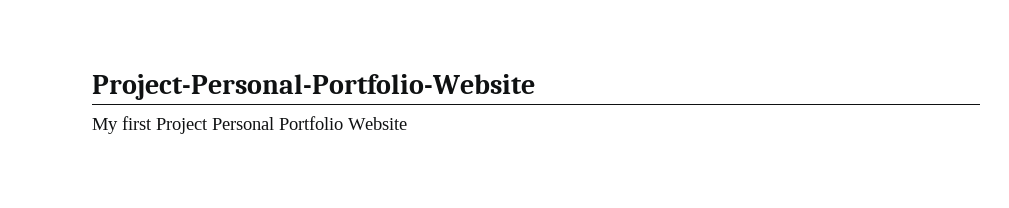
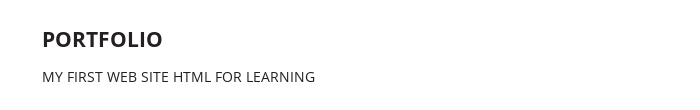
[92,74,535,100] [92,116,407,134] Project-Personal-Portfolio-Website // My first Project Personal Portfolio Website -> [42,32,163,47] [42,72,315,82] PORTFOLIO // MY FIRST WEB SITE HTML FOR LEARNING

